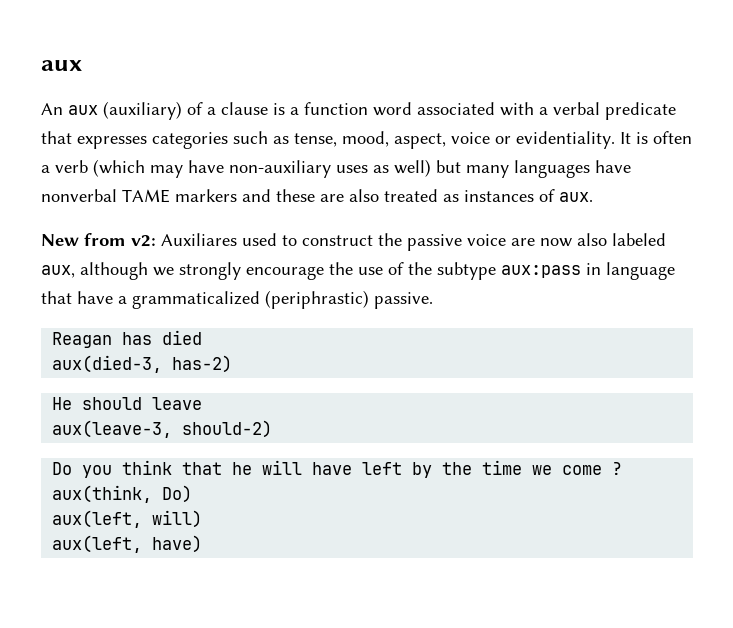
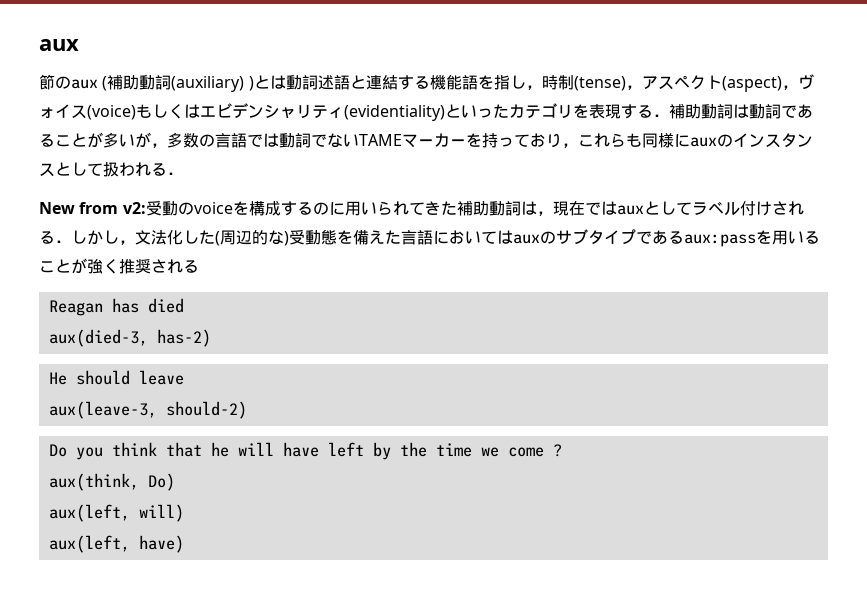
[41,101,676,120] [41,131,692,149] [41,159,631,178] [41,189,593,203] [41,233,666,251] [41,262,675,280] [41,290,433,309] An aux (auxiliary) of a clause is a function word associated with a verbal predicate that expresses categories such as tense, mood, aspect, voice or evidentiality. It is often a verb (which may have non-auxiliary uses as well) but many languages have nonverbal TAME markers and these are also treated as instances of aux. // New from v2: Auxiliares used to construct the passive voice are now also labeled aux, although we strongly encourage the use of the subtype aux:pass in language that have a grammaticalized (periphrastic) passive. -> [39,74,814,92] [39,103,813,121] [39,132,813,148] [39,162,183,177] [39,200,804,216] [39,229,820,247] [39,258,199,274] 節のaux (補助動詞(auxiliary) )とは動詞述語と連結する機能語を指し，時制(tense)，アスペクト(aspect)，ヴォイス(voice)もしくはエビデンシャリティ(evidentiality)といったカテゴリを表現する．補助動詞は動詞であることが多いが，多数の言語では動詞でないTAMEマーカーを持っており，これらも同様にauxのインスタンスとして扱われる． // New from v2:受動のvoiceを構成するのに用いられてきた補助動詞は，現在ではauxとしてラベル付けされる．しかし，文法化した(周辺的な)受動態を備えた言語においてはauxのサブタイプであるaux:passを用いることが強く推奨される

